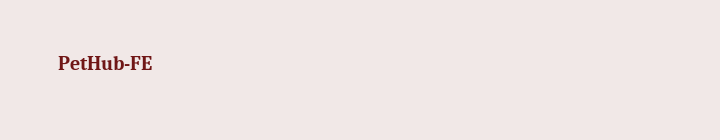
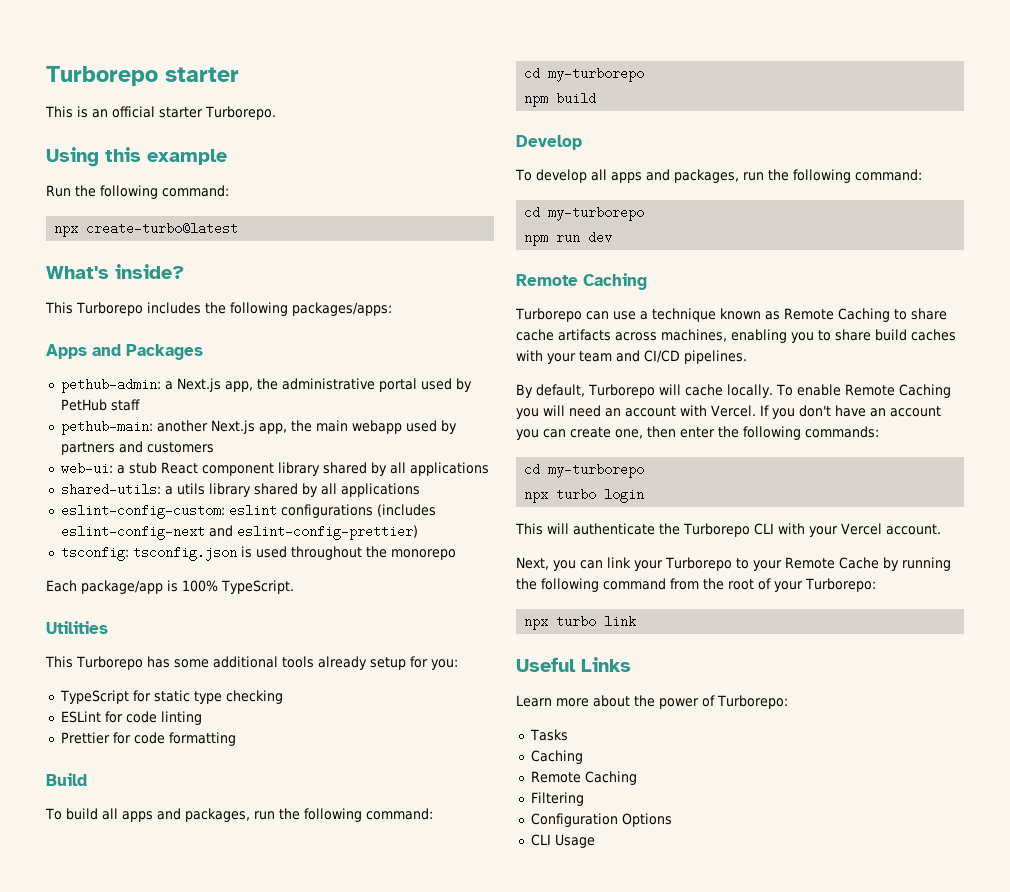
[58,55,152,70] PetHub-FE -> [46,66,239,86] [45,106,276,120] [46,147,227,167] [46,185,229,199] [54,222,239,237] [46,264,184,279] [45,302,392,316] [46,344,203,360] [60,378,472,393] [60,399,140,411] [60,420,457,435] [60,441,214,455] [60,462,489,476] [60,483,420,497] [60,504,436,519] [60,525,418,540] [60,546,456,561] [46,580,294,594] [46,621,108,634] [45,656,458,670] [59,690,283,704] [60,711,202,725] [60,732,236,746] [46,773,87,786] [45,808,433,822] [524,67,645,82] [524,92,597,107] [516,135,582,150] [515,169,922,183] [524,206,645,221] [524,231,613,246] [516,273,647,290] [515,308,947,322] [516,329,956,343] [516,350,747,364] [516,384,951,398] [516,405,941,419] [516,426,879,440] [524,463,645,478] [524,488,645,503] [515,523,941,537] [516,557,951,571] [516,578,876,592] [524,615,637,630] [516,657,631,672] [516,695,788,709] [529,729,568,741] [530,750,583,764] [530,771,637,785] [530,792,584,806] [530,813,672,827] [530,834,595,848] Turborepo starter // This is an official starter Turborepo. // Using this example // Run the following command: // npx create-turbo@latest // What's inside? // This Turborepo includes the following packages/apps: // Apps and Packages // pethub-admin: a Next.js app, the administrative portal used by PetHub staff // pethub-main: another Next.js app, the main webapp used by partners and customers // web-ui: a stub React component library shared by all applications // shared-utils: a utils library shared by all applications // eslint-config-custom: eslint configurations (includes eslint-config-next and eslint-config-prettier) // tsconfig: tsconfig.json is used throughout the monorepo // Each package/app is 100% TypeScript. // Utilities // This Turborepo has some additional tools already setup for you: // TypeScript for static type checking // ESLint for code linting // Prettier for code formatting // Build // To build all apps and packages, run the following command: // cd my-turborepo // npm build // Develop // To develop all apps and packages, run the following command: // cd my-turborepo // npm run dev // Remote Caching // Turborepo can use a technique known as Remote Caching to share cache artifacts across machines, enabling you to share build caches with your team and CI/CD pipelines. // By default, Turborepo will cache locally. To enable Remote Caching you will need an account with Vercel. If you don't have an account you can create one, then enter the following commands: // cd my-turborepo // npx turbo login // This will authenticate the Turborepo CLI with your Vercel account. // Next, you can link your Turborepo to your Remote Cache by running the following command from the root of your Turborepo: // npx turbo link // Useful Links // Learn more about the power of Turborepo: // Tasks // Caching // Remote Caching // Filtering // Configuration Options // CLI Usage

